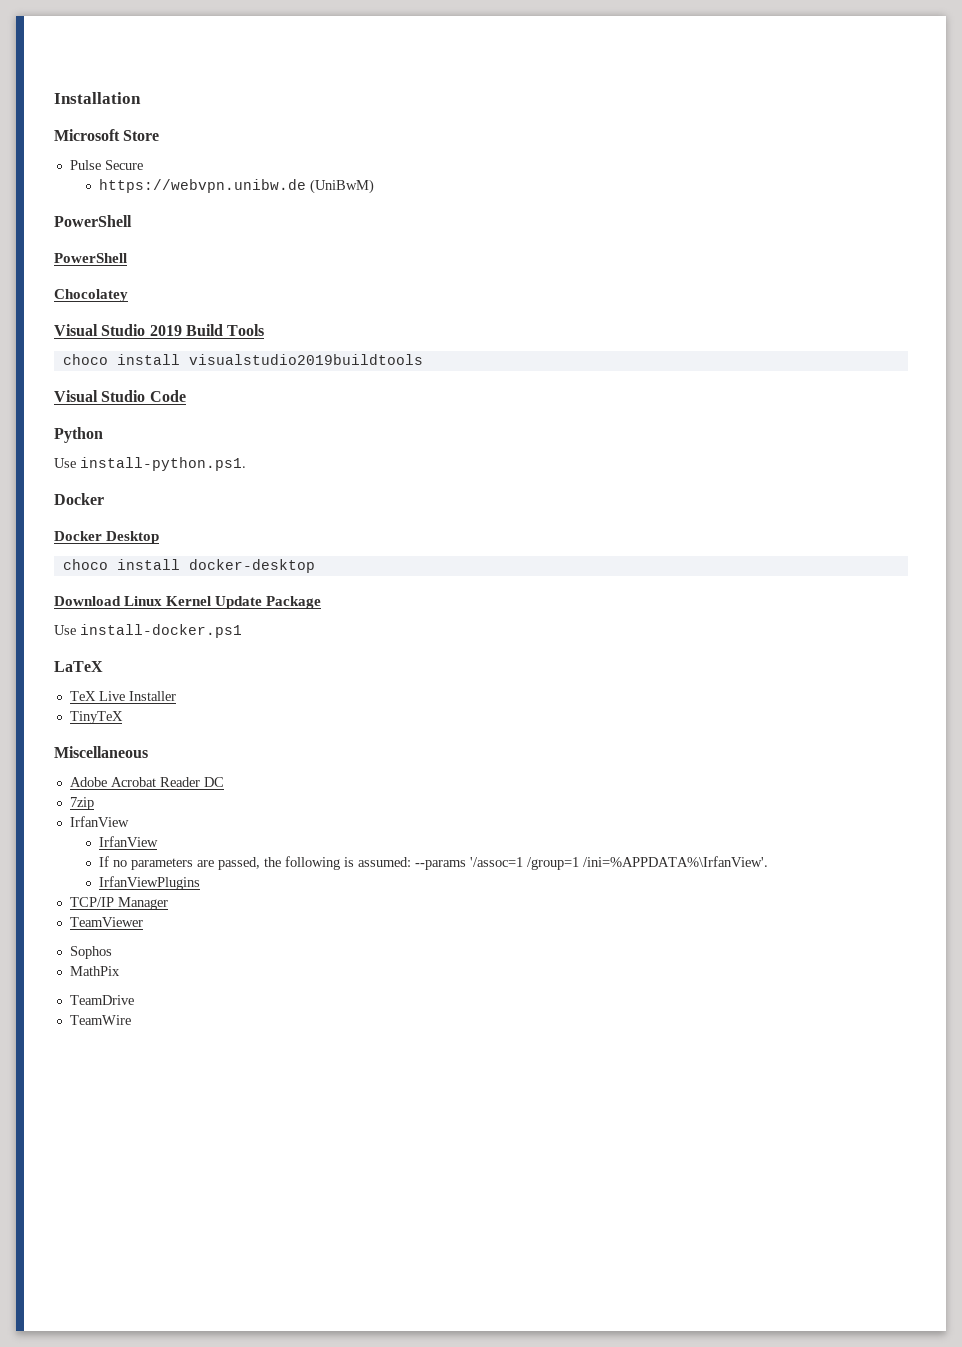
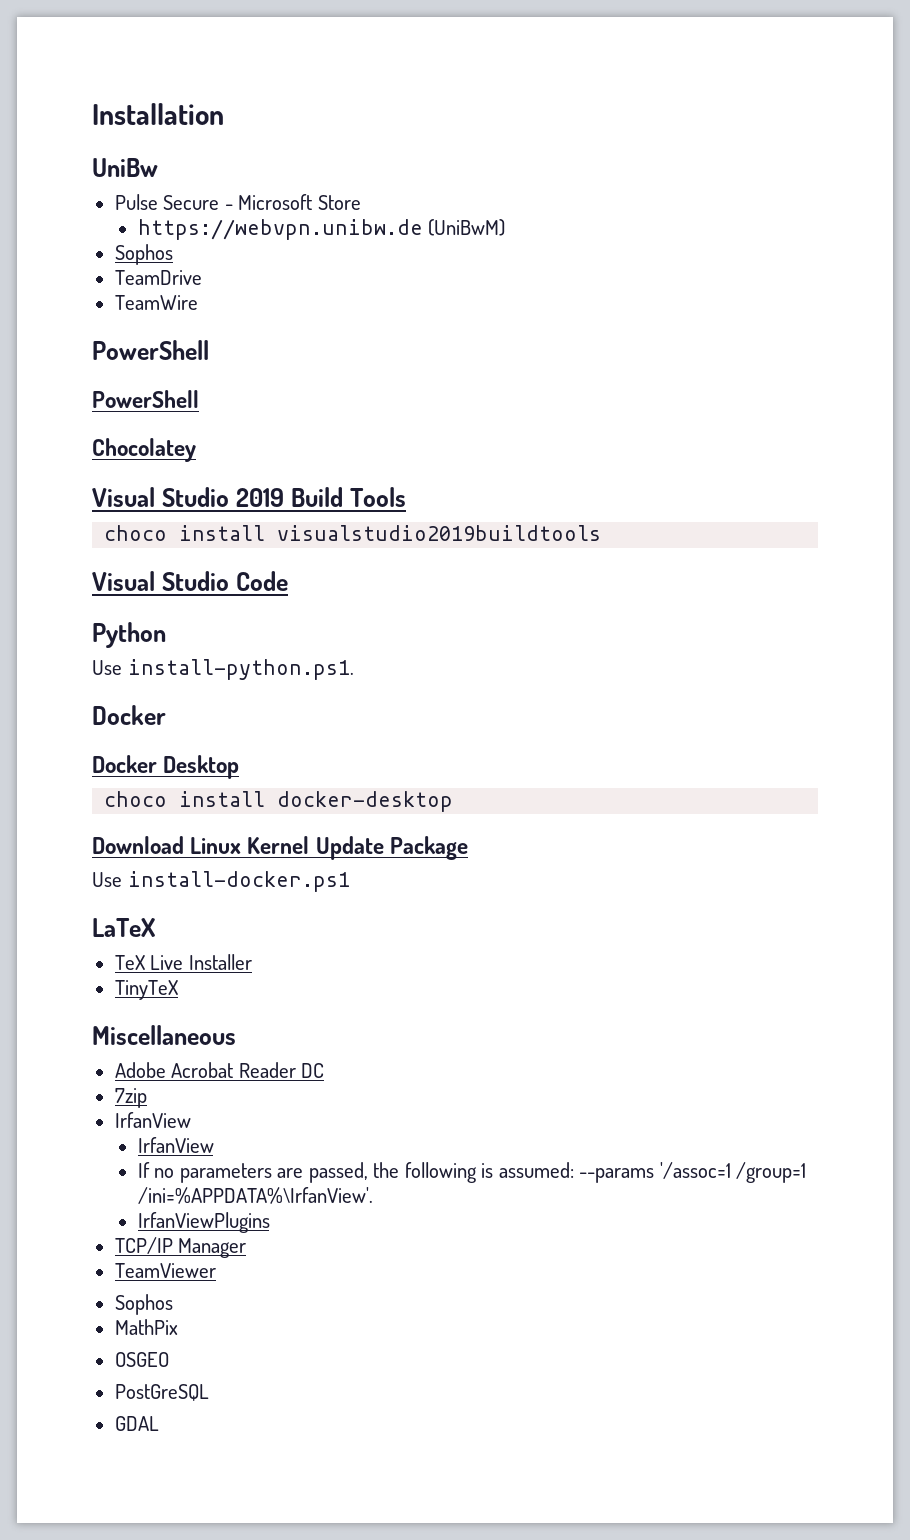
(141, 98) none -> [92,158,158,177] [114,194,233,210] UniBw // Pulse Secure -
[69,160,143,170] // Pulse Secure -> (361, 202) none
(374, 186) none -> [114,244,173,265] [114,270,202,285] [114,295,198,310] // Sophos // TeamDrive // TeamWire
[69,995,134,1005] [69,1015,131,1025] TeamDrive // TeamWire -> [114,1352,169,1367] [114,1384,209,1401] [114,1416,159,1431] OSGEO // PostGreSQL // GDAL

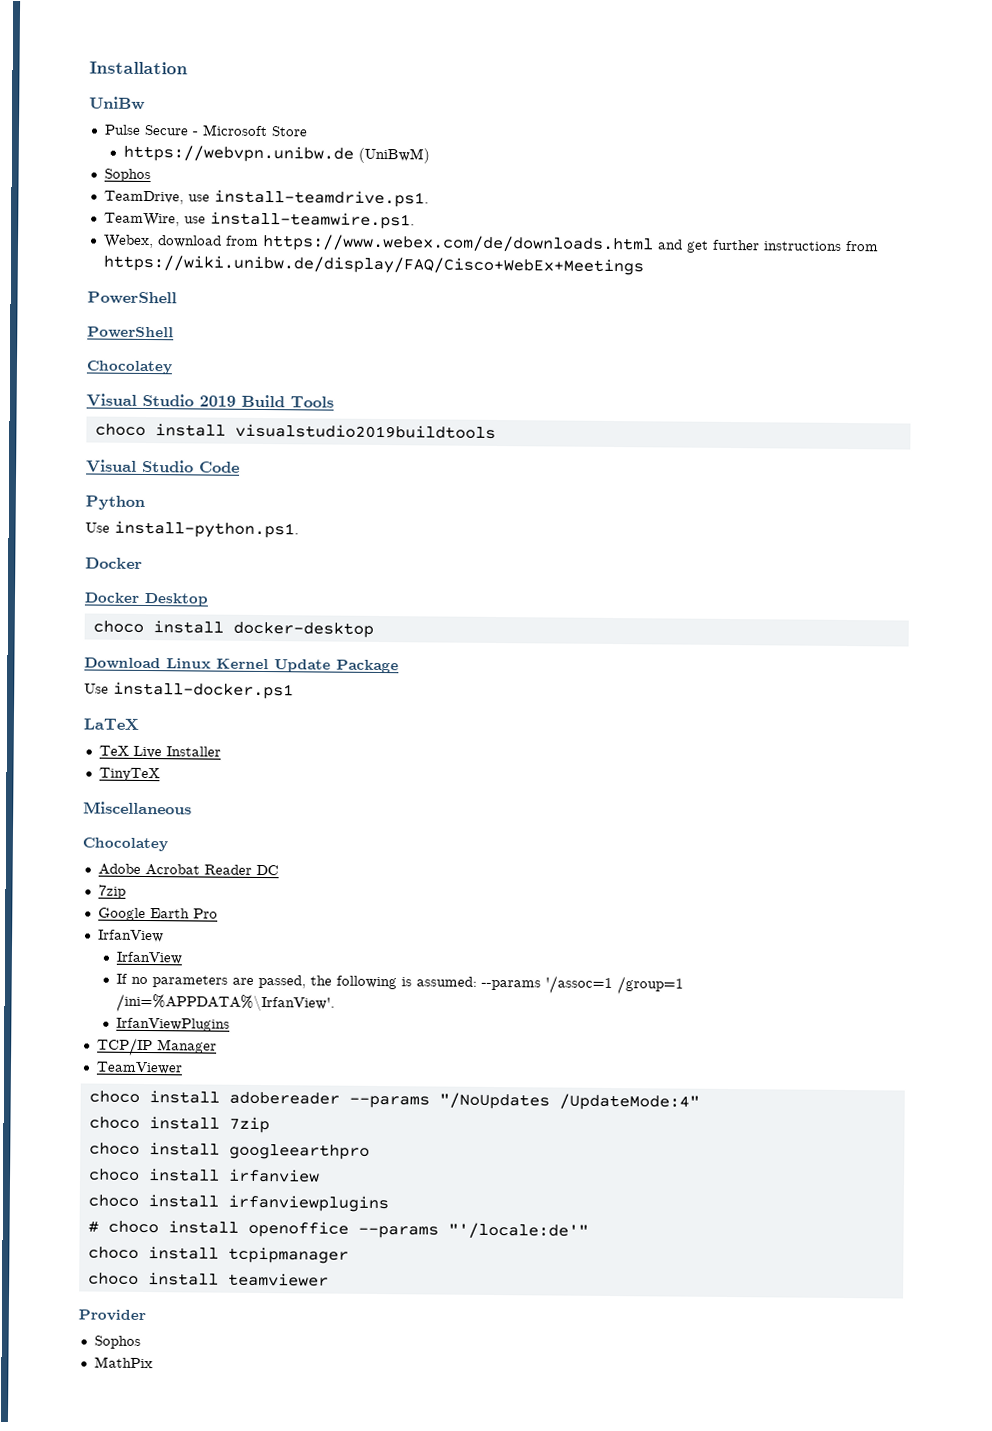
[114,270,202,285] [114,295,198,310] TeamDrive // TeamWire -> [103,189,429,208] [103,211,415,230] [102,233,879,254] [102,254,644,276] TeamDrive, use install-teamdrive.ps1. // TeamWire, use install-teamwire.ps1. // Webex, download from https://www.webex.com/de/downloads.html and get further instructions from https://wiki.unibw.de/display/FAQ/Cisco+WebEx+Meetings
(236, 1035) none -> [82,837,168,852] // Chocolatey
(147, 1098) none -> [97,907,218,922] // Google Earth Pro
(216, 1270) none -> [88,1090,700,1111] [88,1116,270,1134] [88,1142,370,1160] [88,1168,320,1183] [87,1194,389,1213] [87,1220,589,1239] [87,1246,349,1264] [87,1272,329,1287] [78,1309,146,1322] // choco install adobereader --params "/NoUpdates /UpdateMode:4" // choco install 7zip // choco install googleearthpro // choco install irfanview // choco install irfanviewplugins // # choco install openoffice --params "'/locale:de'" // choco install tcpipmanager // choco install teamviewer // Provider
[114,1352,169,1367] [114,1384,209,1401] [114,1416,159,1431] // OSGEO // PostGreSQL // GDAL -> (153, 1362) none

